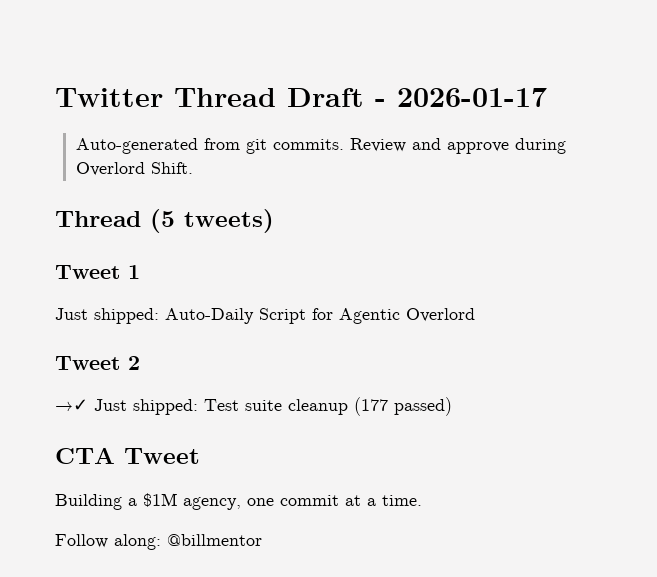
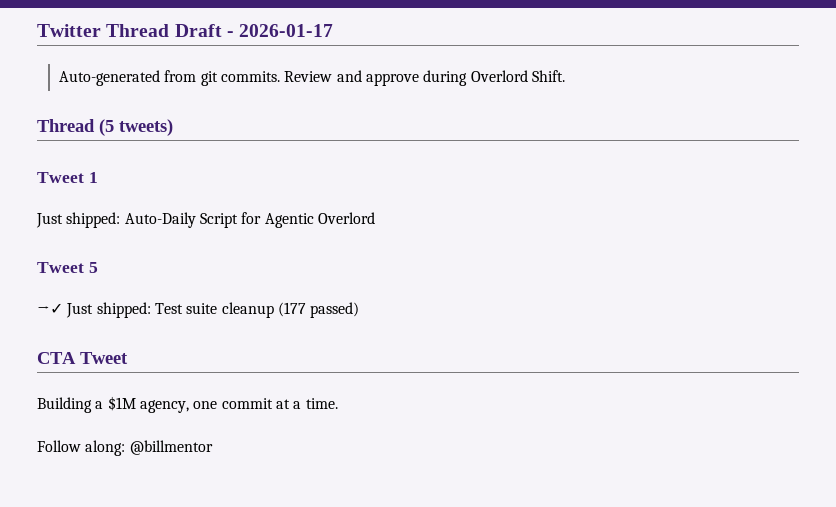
[128,356,140,370] 2 -> [88,262,98,273] 5

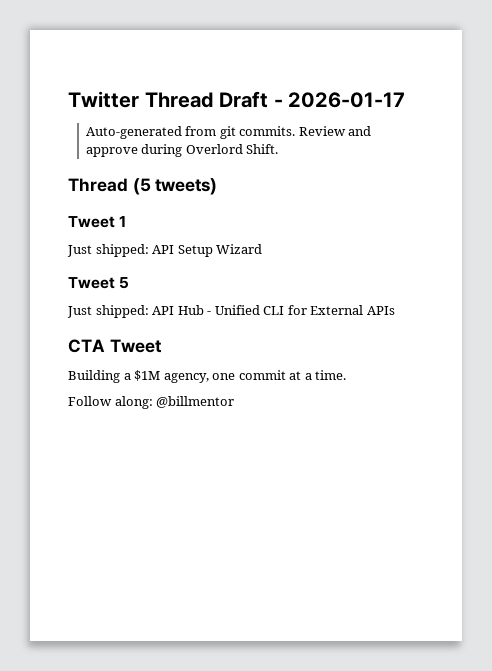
[124,212,375,228] Auto-Daily Script for Agentic Overlord -> [152,244,263,257] API Setup Wizard
[37,302,360,318] →✓ Just shipped: Test suite cleanup (177 passed) -> [67,305,395,318] Just shipped: API Hub - Unified CLI for External APIs

